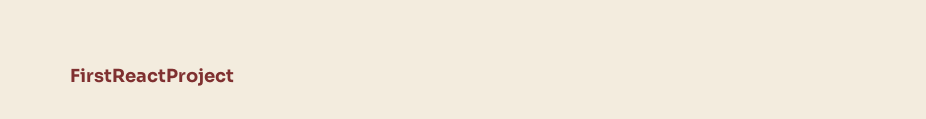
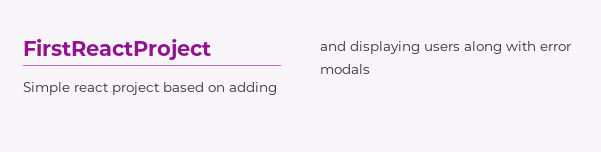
(234, 77) none -> [23,82,277,95] [320,41,571,54] [320,64,370,74] // Simple react project based on adding and displaying users along with error modals

